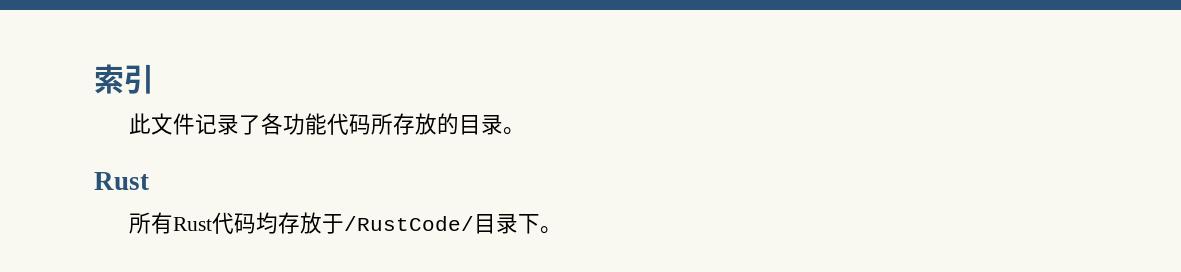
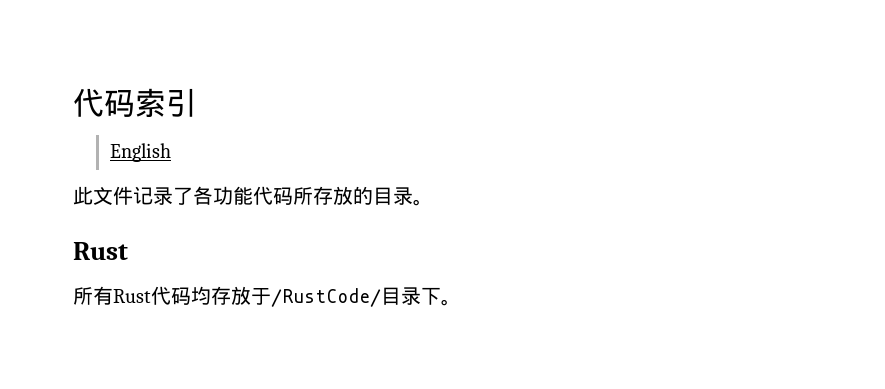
(94, 79) none -> [73,88,135,117] 代码
(154, 79) none -> [110,143,172,162] // English

